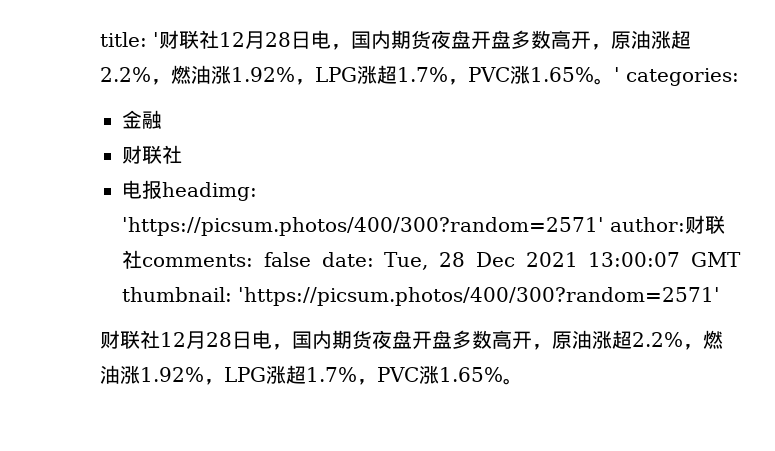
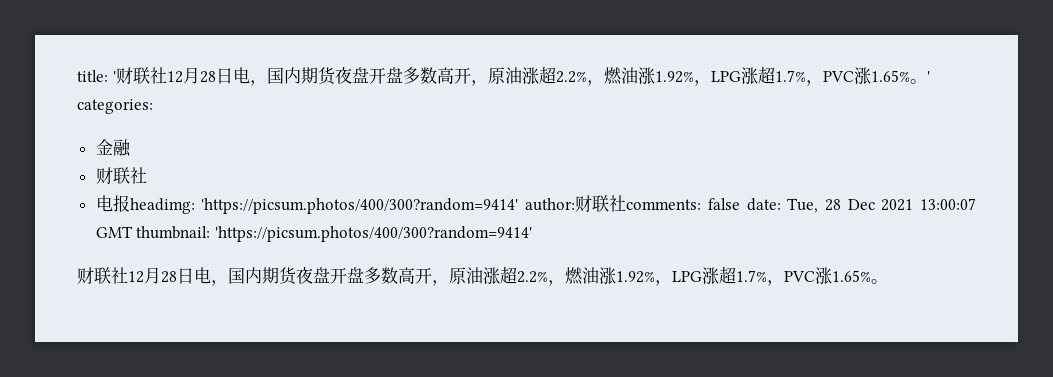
[122,217,604,236] 'https://picsum.photos/400/300?random=2571' -> [201,198,519,214] 'https://picsum.photos/400/300?random=9414'
[238,287,720,306] 'https://picsum.photos/400/300?random=2571' -> [214,226,532,242] 'https://picsum.photos/400/300?random=9414'

